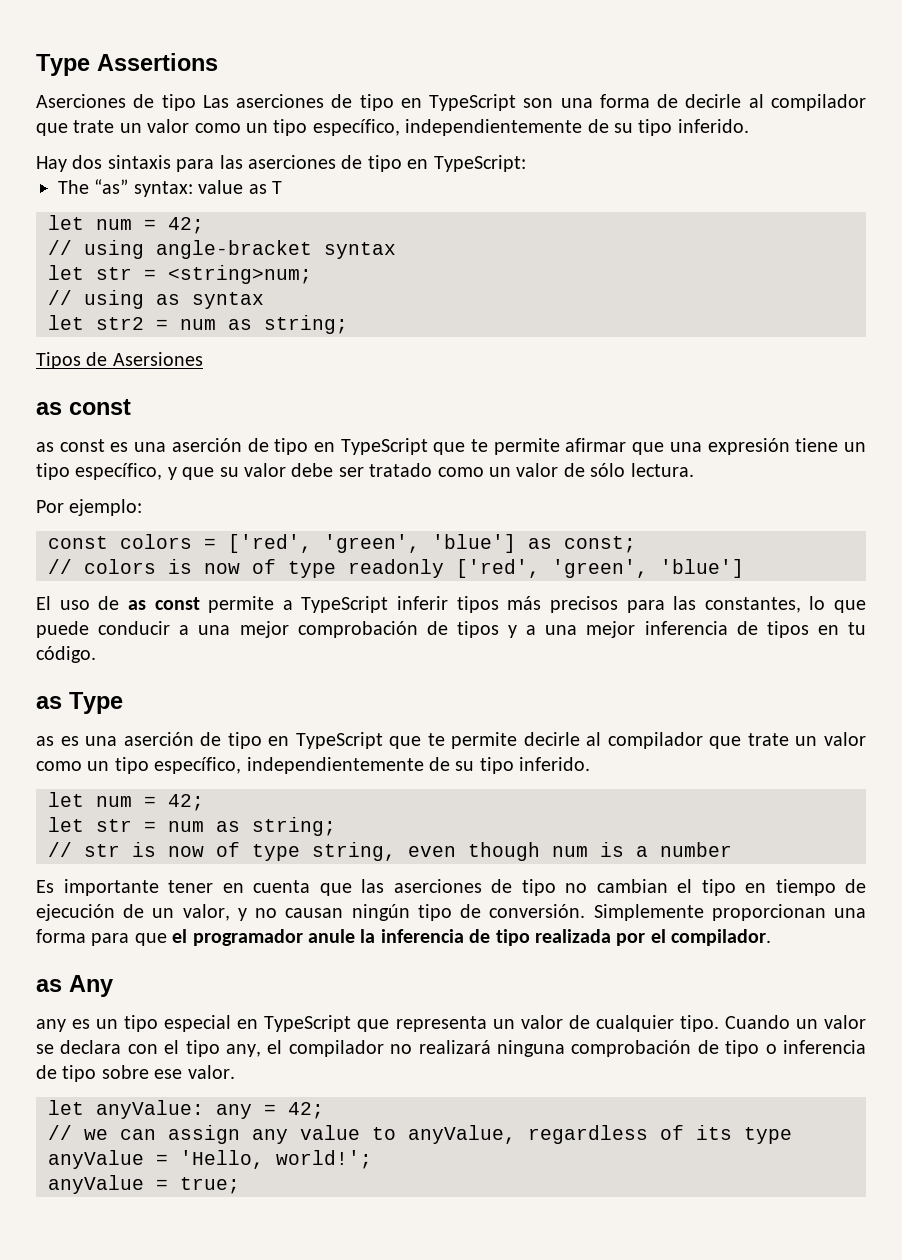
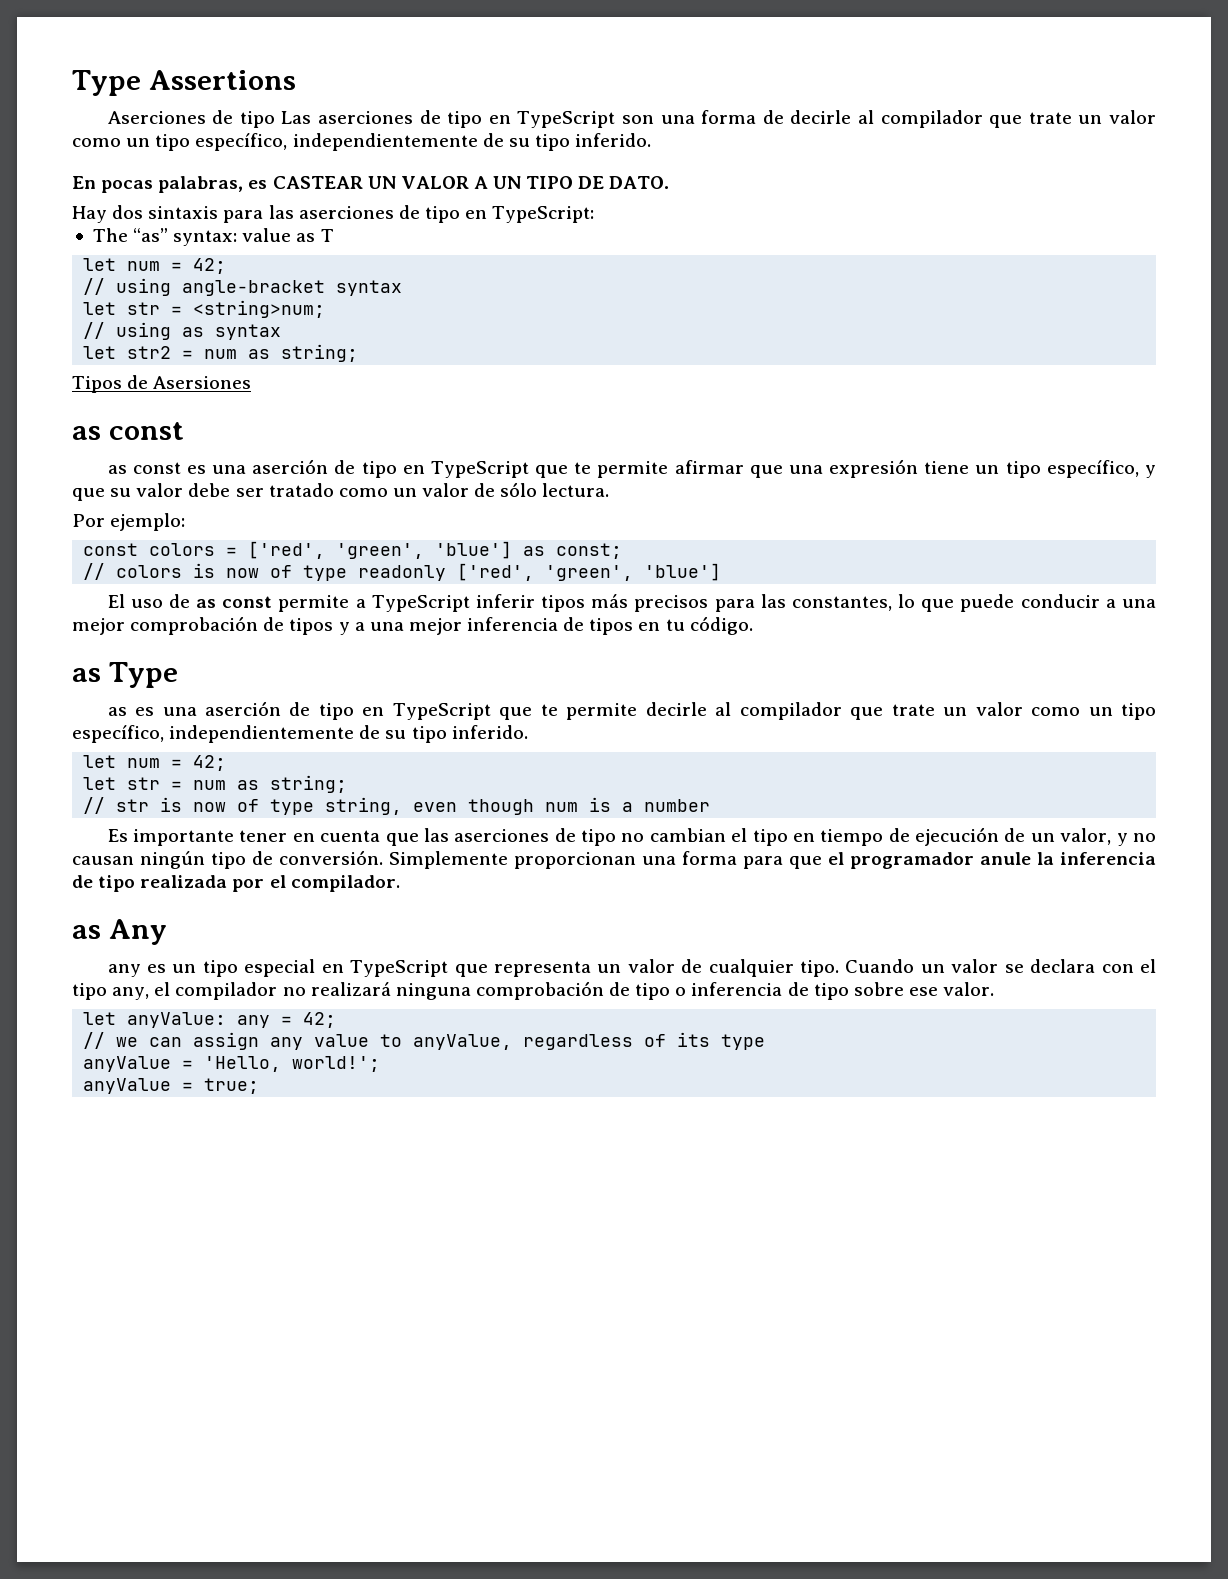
(749, 126) none -> [72,176,670,193] // En pocas palabras, es CASTEAR UN VALOR A UN TIPO DE DATO.

